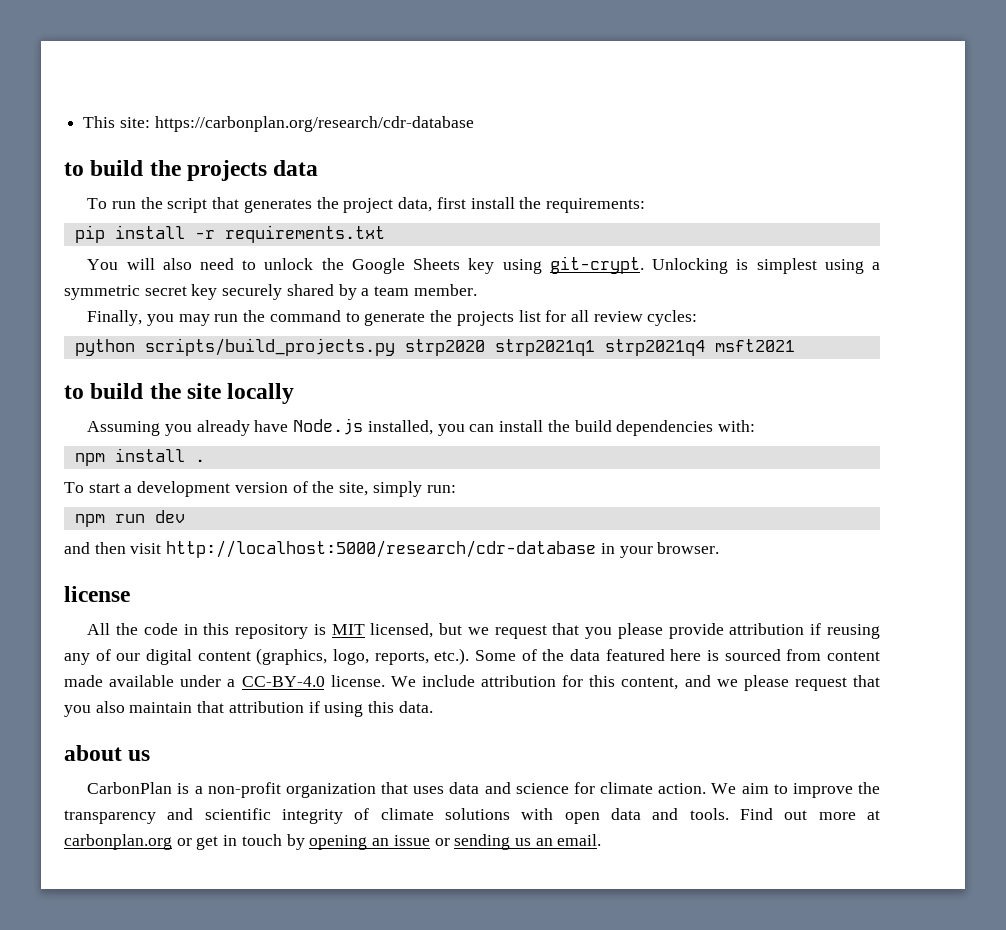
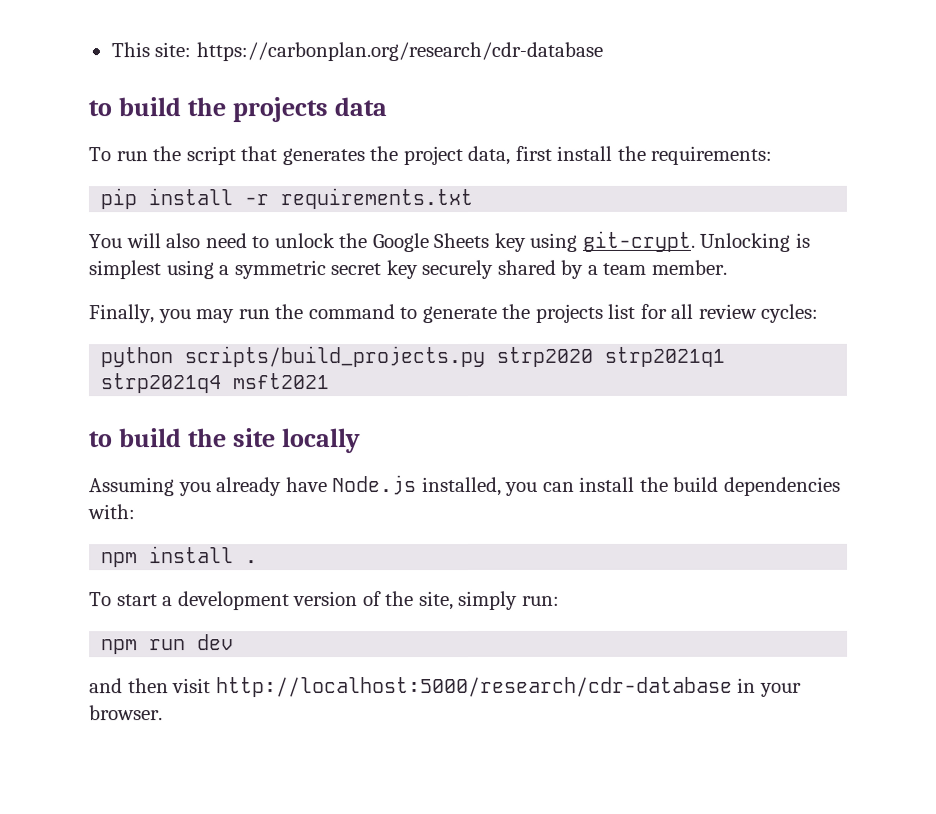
[64,586,130,602] [87,623,880,639] [64,648,880,665] [64,675,880,691] [64,701,433,717] [64,745,151,761] [87,782,880,798] [64,808,881,824] [64,834,602,850] // license // All the code in this repository is MIT licensed, but we request that you please provide attribution if reusing any of our digital content (graphics, logo, reports, etc.). Some of the data featured here is sourced from content made available under a CC-BY-4.0 license. We include attribution for this content, and we please request that you also maintain that attribution if using this data. // about us // CarbonPlan is a non-profit organization that uses data and science for climate action. We aim to improve the transparency and scientific integrity of climate solutions with open data and tools. Find out more at carbonplan.org or get in touch by opening an issue or sending us an email. -> (163, 713) none

